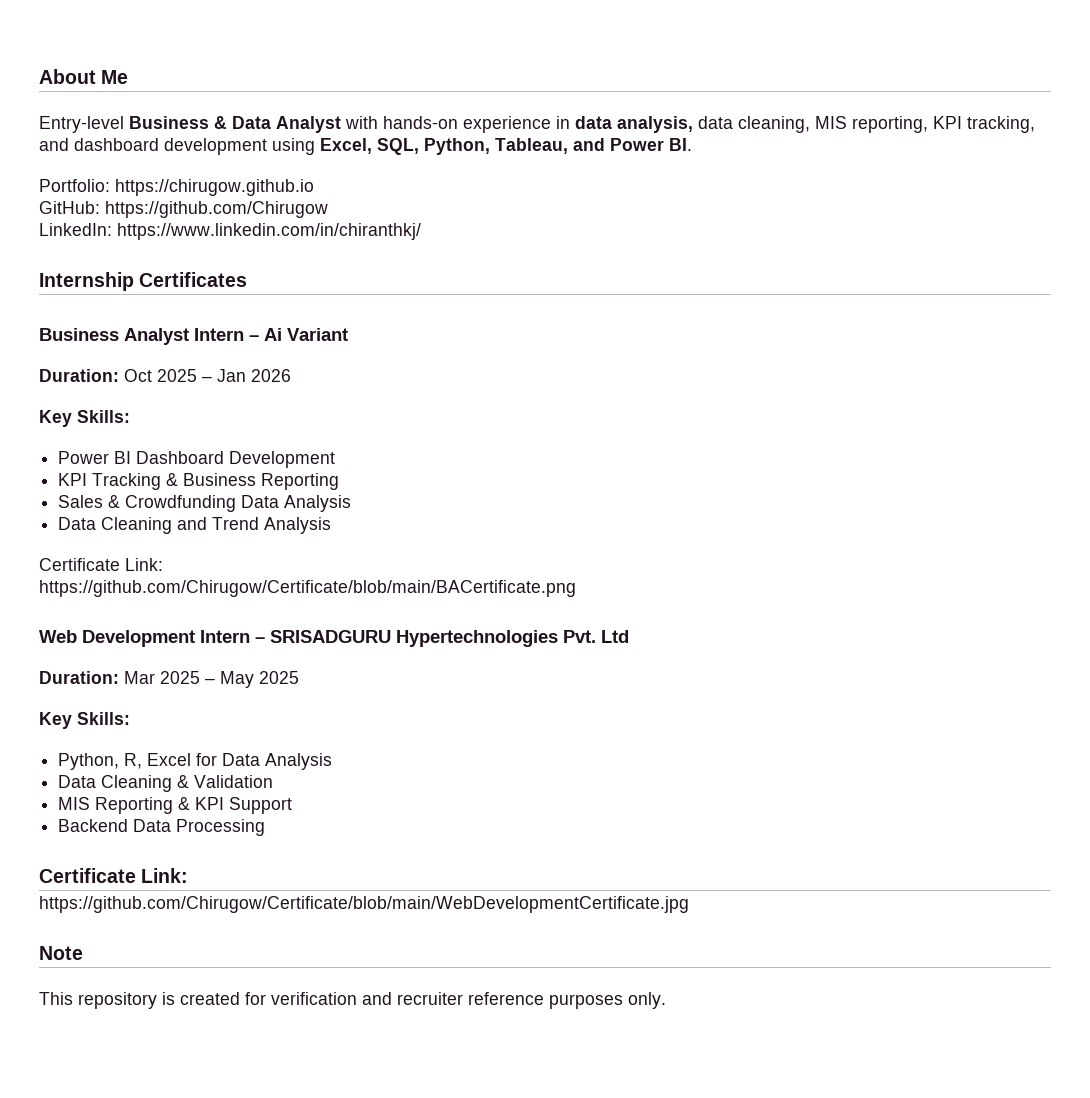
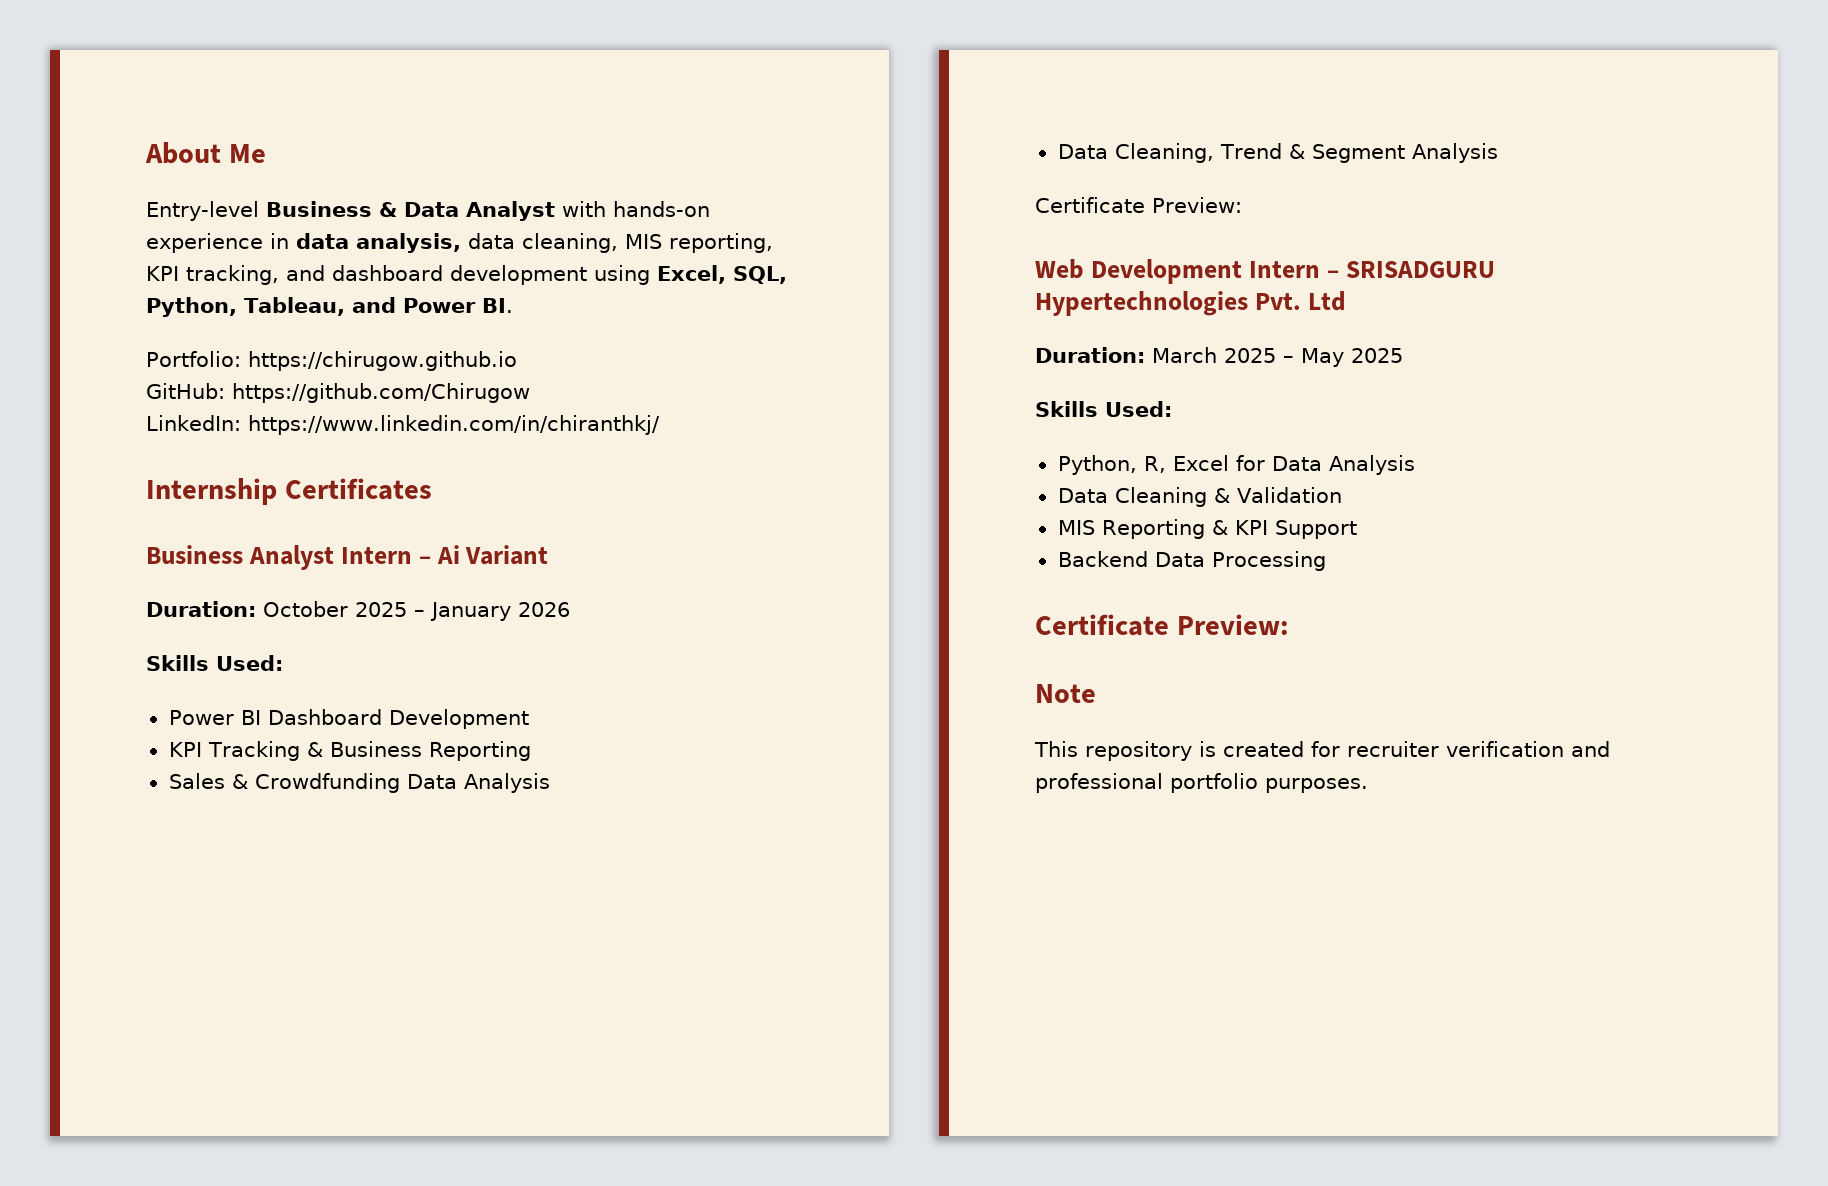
[124,369,246,382] Oct 2025 – Jan -> [263,601,511,621] October 2025 – January
[39,410,130,427] Key Skills: -> [146,655,283,671] Skills Used:
[101,517,260,534] Cleaning and Trend -> [1114,143,1405,163] Cleaning, Trend & Segment
[125,558,163,571] [39,580,576,597] Link: // https://github.com/Chirugow/Certificate/blob/main/BACertificate.png -> [1152,197,1242,213] Preview:
[124,671,155,684] Mar -> [1152,347,1217,363] March
[39,712,130,729] Key Skills: -> [1035,401,1172,417] Skills Used:
[141,868,189,883] [39,896,689,913] Link: // https://github.com/Chirugow/Certificate/blob/main/WebDevelopmentCertificate.jpg -> [1176,614,1289,635] Preview:
(266, 998) none -> [1347,741,1439,757] recruiter
[397,992,666,1009] recruiter reference purposes only. -> [1035,773,1368,793] professional portfolio purposes.

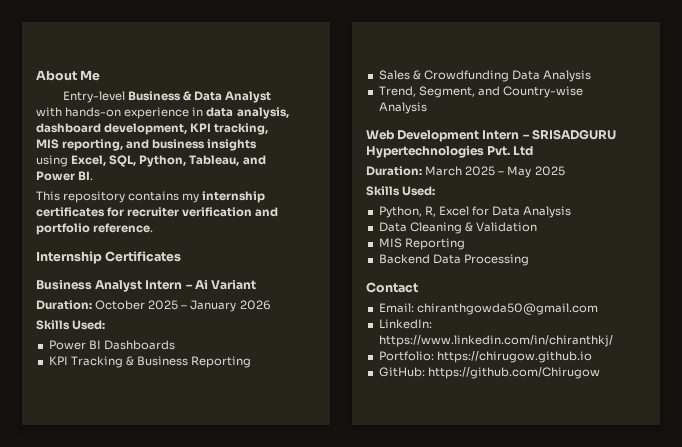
[468,233,773,253] [146,265,587,285] data cleaning, MIS reporting, KPI tracking, and dashboard development -> [36,123,269,135] [36,139,258,151] dashboard development, KPI tracking, MIS reporting, and business insights
[146,351,517,371] [146,383,530,403] [146,415,660,435] Portfolio: https://chirugow.github.io // GitHub: https://github.com/Chirugow // LinkedIn: https://www.linkedin.com/in/chiranthkj/ -> [36,191,266,203] [36,207,279,217] [36,223,154,235] This repository contains my internship certificates for recruiter verification and portfolio reference.
[267,709,529,729] Dashboard Development -> [103,340,175,350] Dashboards
[1057,143,1498,163] [1035,197,1242,213] Data Cleaning, Trend & Segment Analysis // Certificate Preview: -> [378,86,583,98] [378,102,427,114] Trend, Segment, and Country-wise Analysis
[1211,520,1357,539] & KPI Support -> (465, 244) none
[1035,614,1289,636] [1035,684,1096,703] [1034,741,1610,761] [1035,773,1368,793] Certificate Preview: // Note // This repository is created for recruiter verification and professional portfolio purposes. -> [366,282,418,293] [378,303,598,315] [378,319,432,329] [378,335,613,347] [378,351,592,363] [378,367,600,379] Contact // Email: chiranthgowda50@gmail.com // LinkedIn: https://www.linkedin.com/in/chiranthkj/ // Portfolio: https://chirugow.github.io // GitHub: https://github.com/Chirugow

